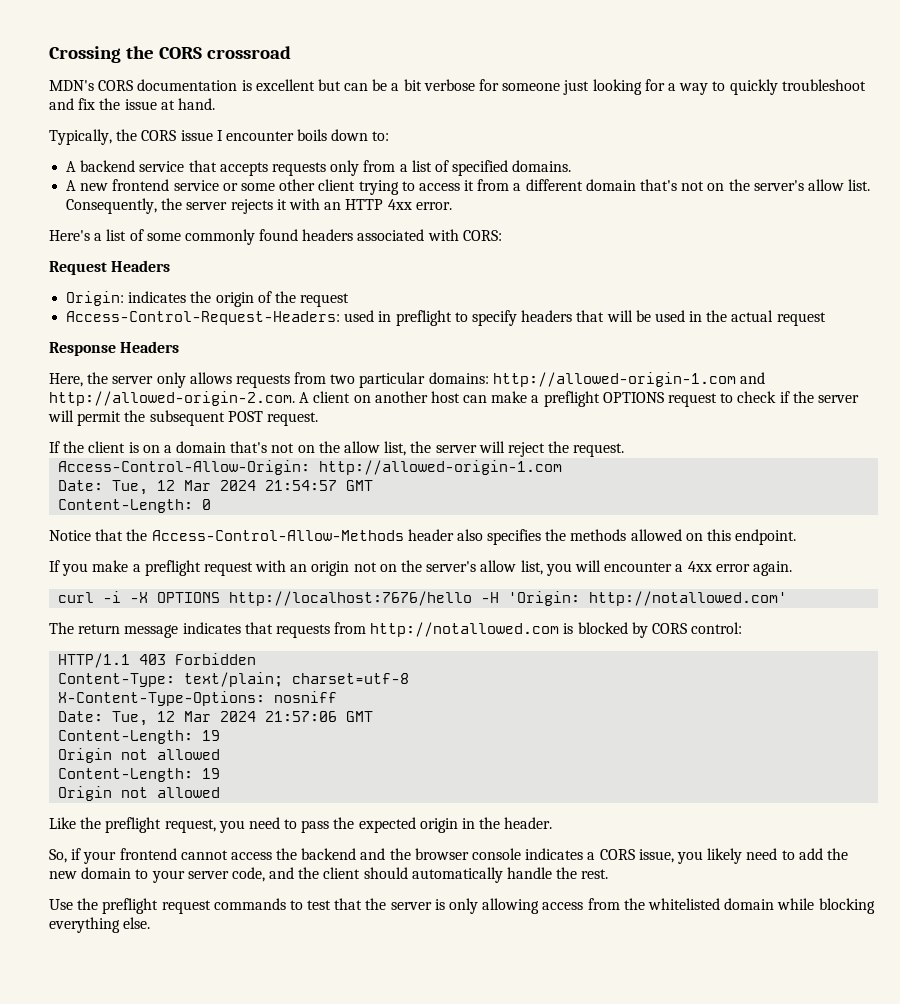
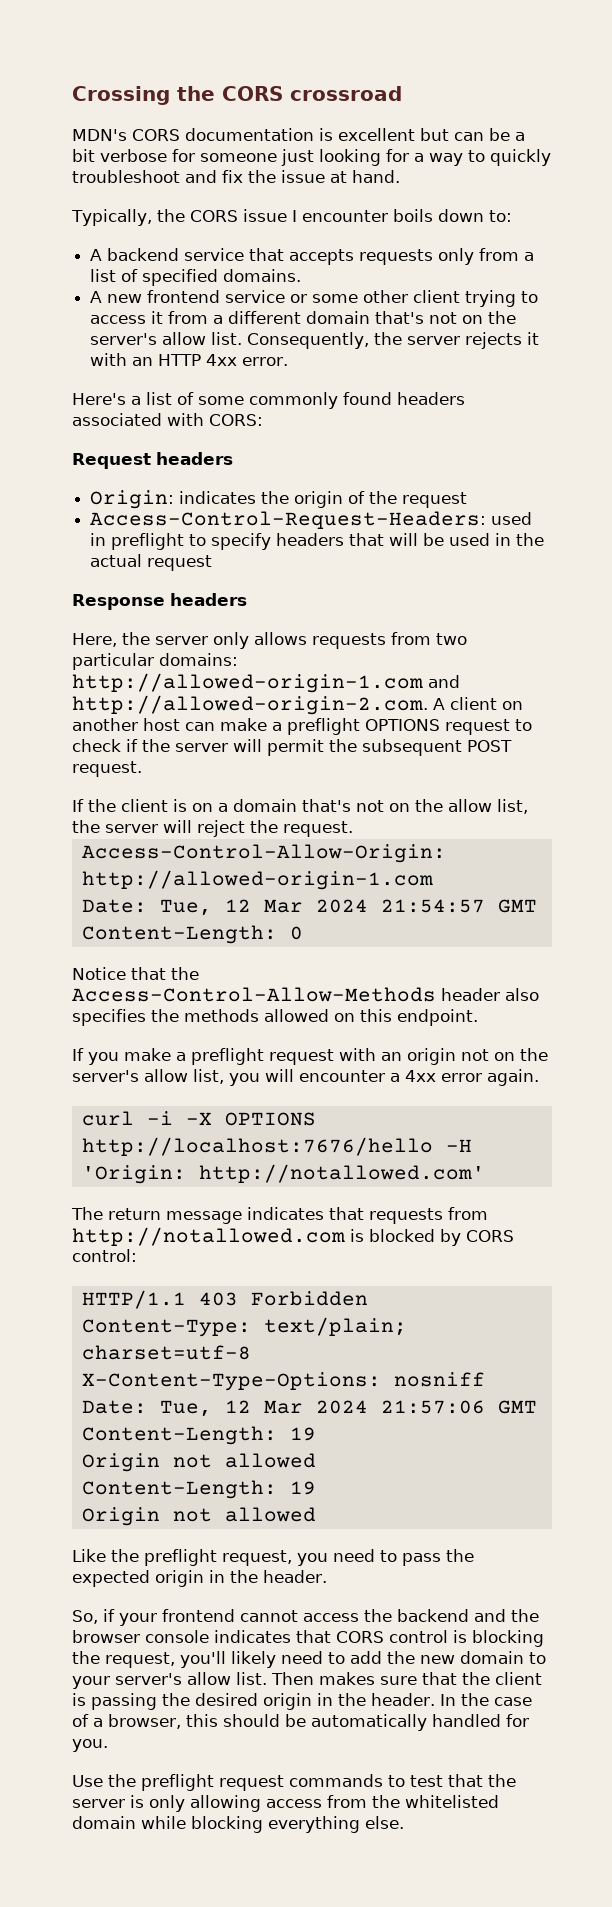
[111,260,171,272] Headers -> [156,452,233,465] headers
[120,341,180,353] Headers -> [170,593,247,606] headers
[587,849,703,864] a CORS issue, you -> [296,1630,544,1647] [72,1651,226,1668] that CORS control is blocking the request, you'll
[187,867,609,883] server code, and the client should automatically handle the rest. -> [115,1672,542,1685] [72,1693,532,1710] [72,1714,529,1731] [72,1739,108,1752] server's allow list. Then makes sure that the client is passing the desired origin in the header. In the case of a browser, this should be automatically handled for you.

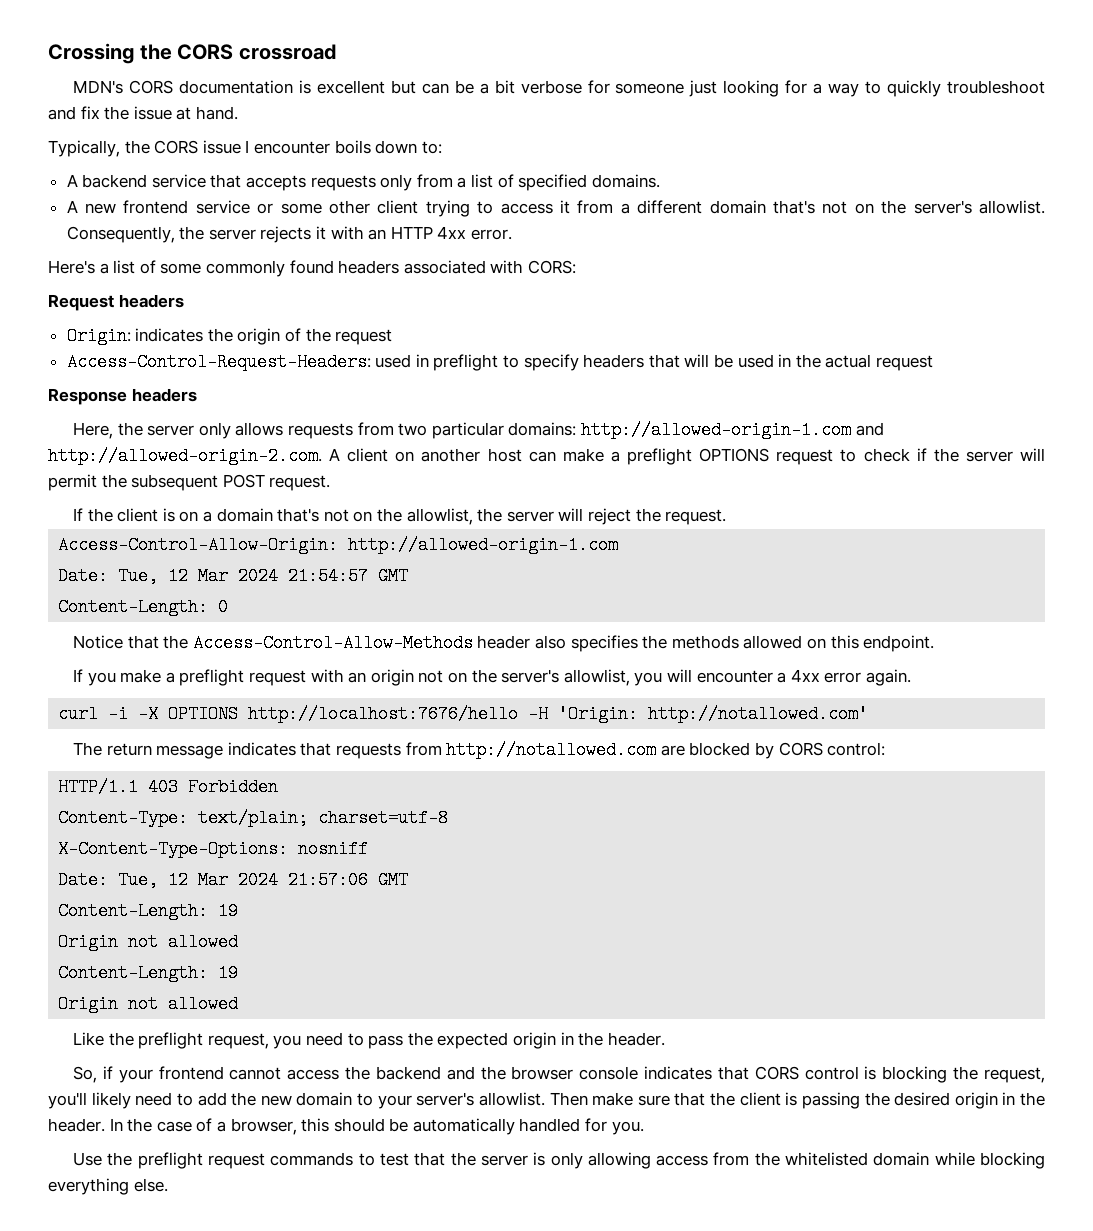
[162,332,243,345] allow list. -> [979,200,1046,214] allowlist.
[448,799,528,814] allow list, -> [406,508,473,525] allowlist,
[144,1069,224,1084] allow list, -> [563,669,630,686] allowlist,
[350,1229,364,1242] is -> [660,745,685,756] are
[187,1672,375,1685] allow list. Then makes -> [478,1092,634,1106] allowlist. Then make

